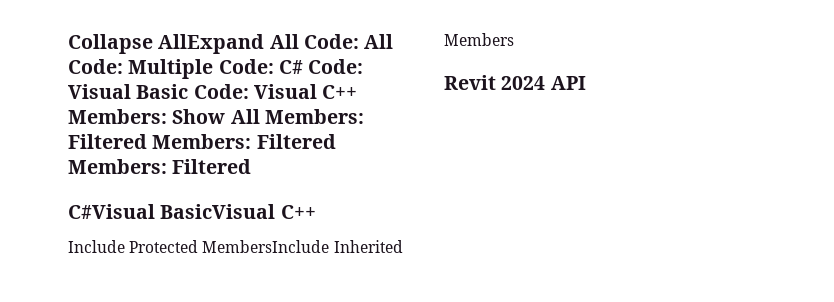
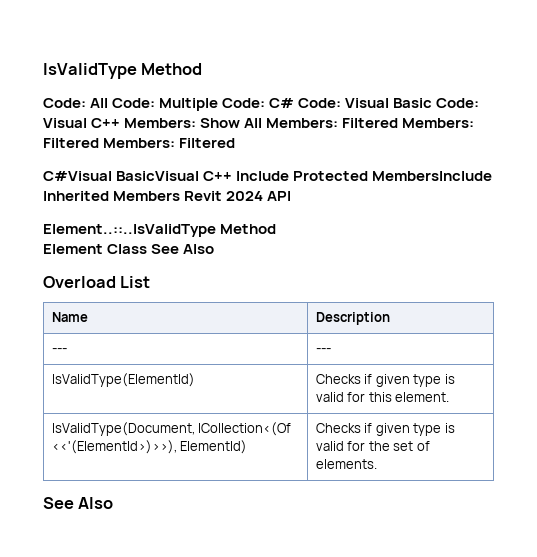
[68,34,299,54] Collapse AllExpand All -> [43,63,203,79] IsValidType Method //
(316, 212) // -> (233, 176) none
(514, 39) // -> (181, 196) none
(586, 83) none -> [43,224,277,237] [43,244,215,254] [43,276,151,288] [51,312,88,322] [315,312,390,325] [51,348,67,353] [315,348,331,353] [51,373,195,387] [315,374,455,387] [315,392,450,402] [51,422,292,436] [51,440,248,454] [315,423,455,436] [315,441,430,451] [315,459,377,469] [43,497,114,509] // Element..::..IsValidType Method // Element Class See Also // Overload List // Name | Description // --- | --- // IsValidType(ElementId) | Checks if given type is valid for this element. // IsValidType(Document, ICollection<(Of <<'(ElementId>)>>), ElementId) | Checks if given type is valid for the set of elements. // See Also

